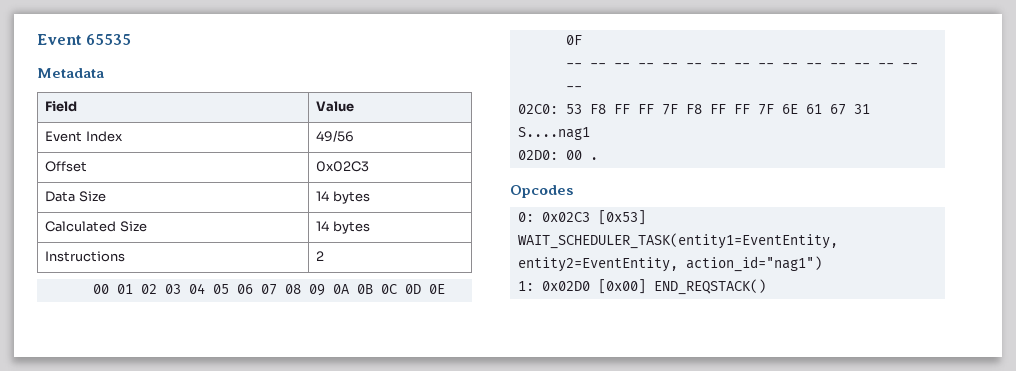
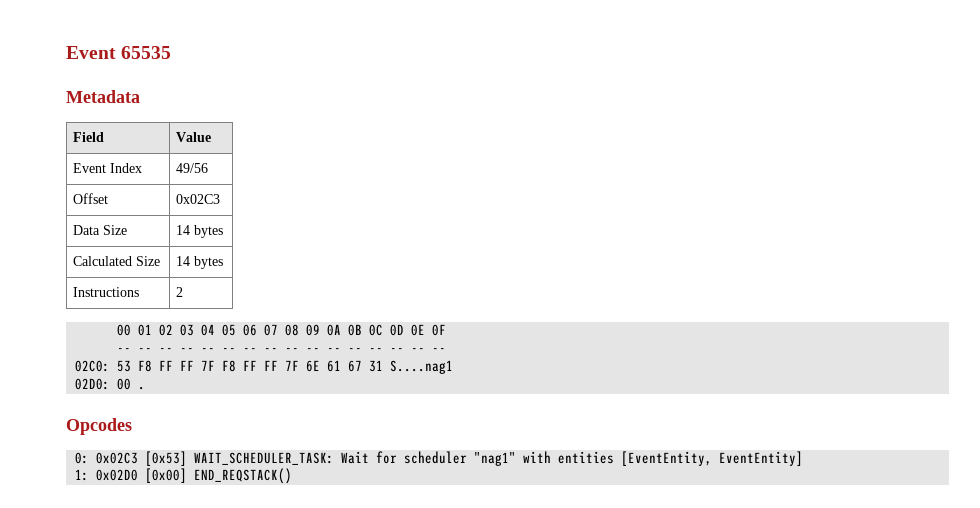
[517,233,838,249] [517,256,822,272] WAIT_SCHEDULER_TASK(entity1=EventEntity, entity2=EventEntity, action_id="nag1") -> [194,451,804,466] WAIT_SCHEDULER_TASK: Wait for scheduler "nag1" with entities [EventEntity, EventEntity]

